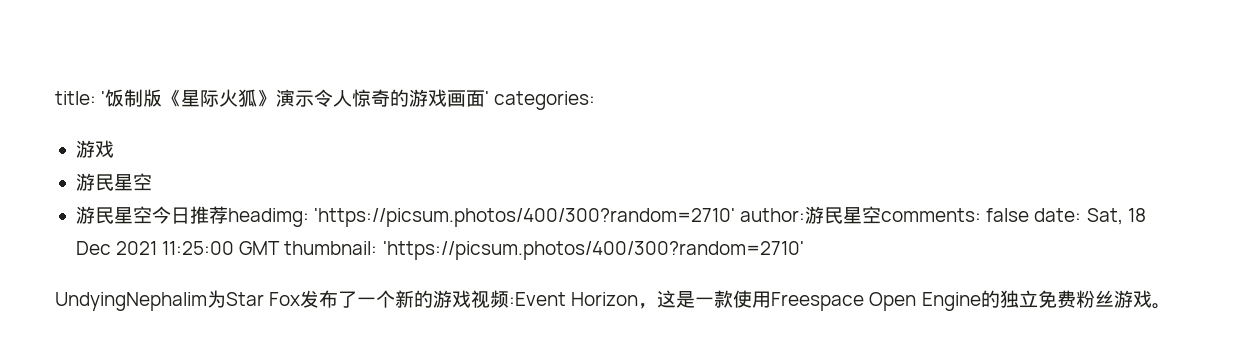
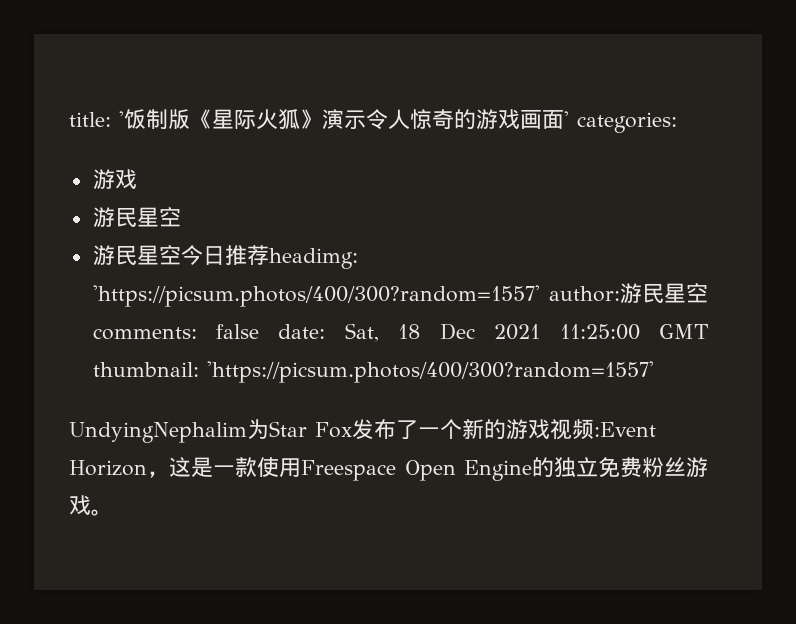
[314,208,736,227] 'https://picsum.photos/400/300?random=2710' -> [92,285,540,307] 'https://picsum.photos/400/300?random=1557'
[382,241,804,260] 'https://picsum.photos/400/300?random=2710' -> [206,361,654,383] 'https://picsum.photos/400/300?random=1557'

